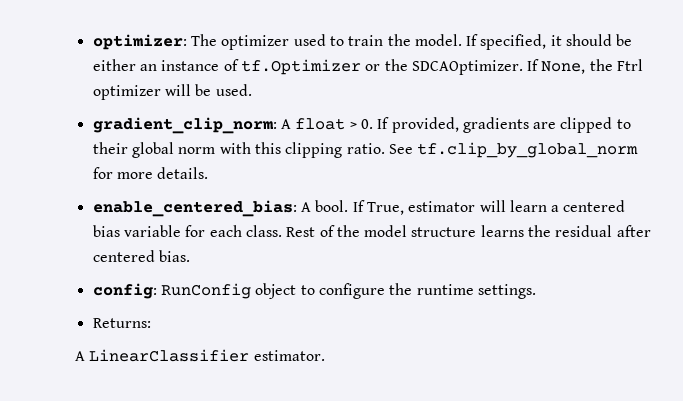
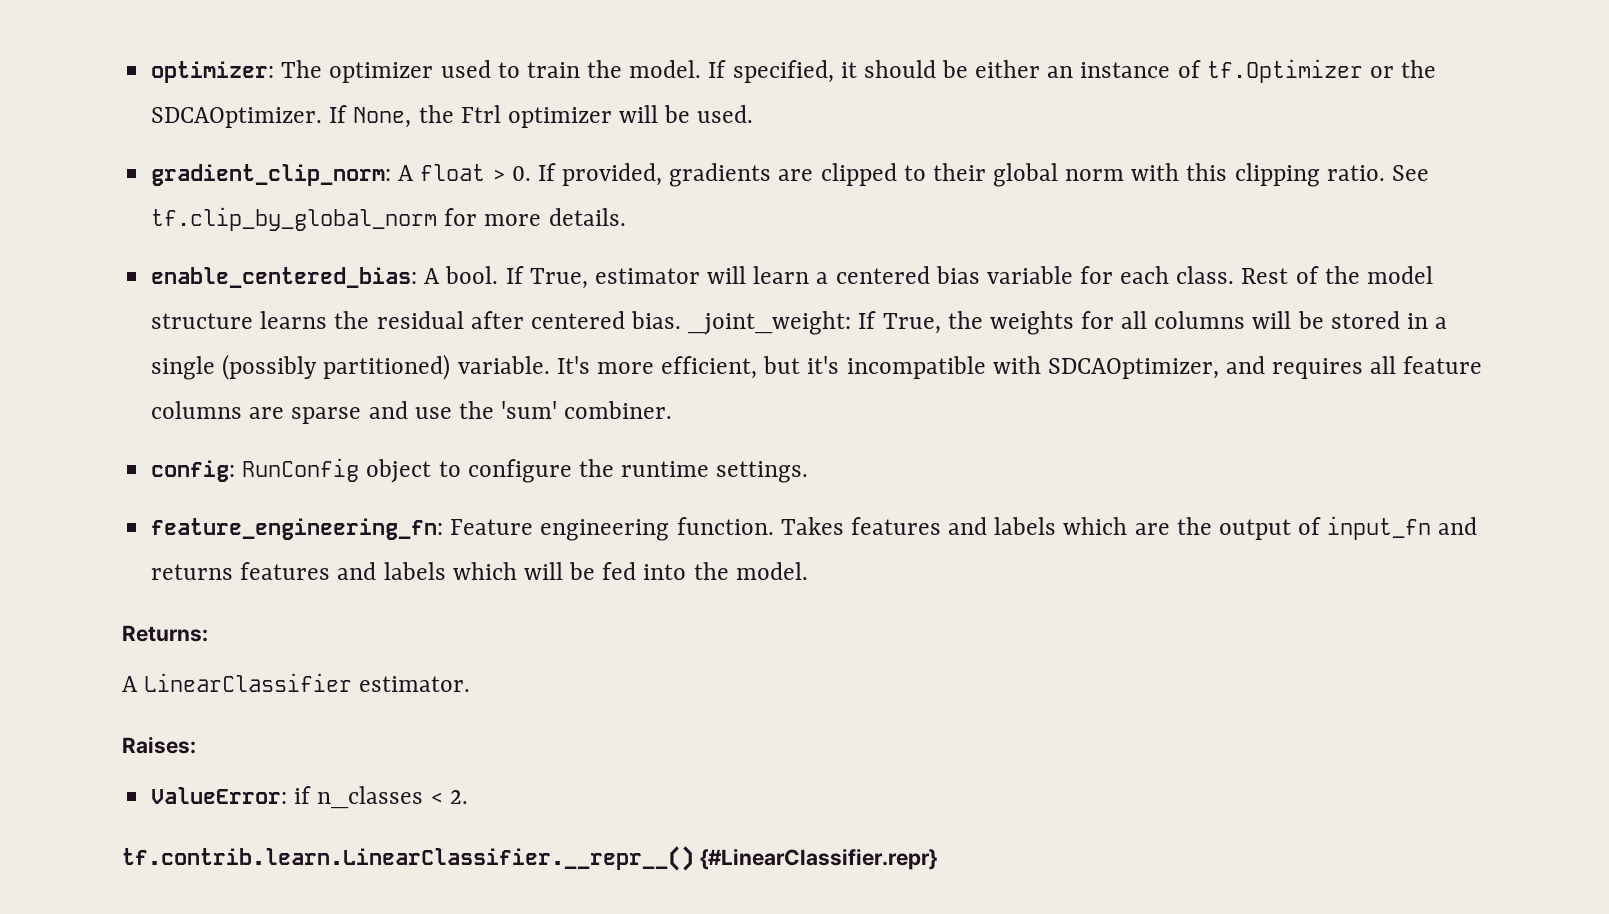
(190, 256) none -> [688,311,1448,335] [151,354,1483,380] [151,401,673,424] _joint_weight: If True, the weights for all columns will be stored in a single (possibly partitioned) variable. It's more efficient, but it's incompatible with SDCAOptimizer, and requires all feature columns are sparse and use the 'sum' combiner.
[92,318,151,328] [75,349,325,362] Returns: // A LinearClassifier estimator. -> [151,516,1478,541] [151,562,808,580] [122,625,208,642] [122,673,471,692] [122,736,196,754] [151,786,468,809] [122,846,937,871] feature_engineering_fn: Feature engineering function. Takes features and labels which are the output of input_fn and returns features and labels which will be fed into the model. // Returns: // A LinearClassifier estimator. // Raises: // ValueError: if n_classes < 2. // tf.contrib.learn.LinearClassifier.__repr__() {#LinearClassifier.repr}

